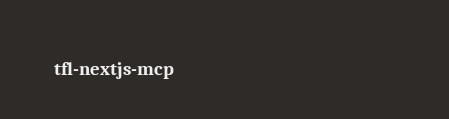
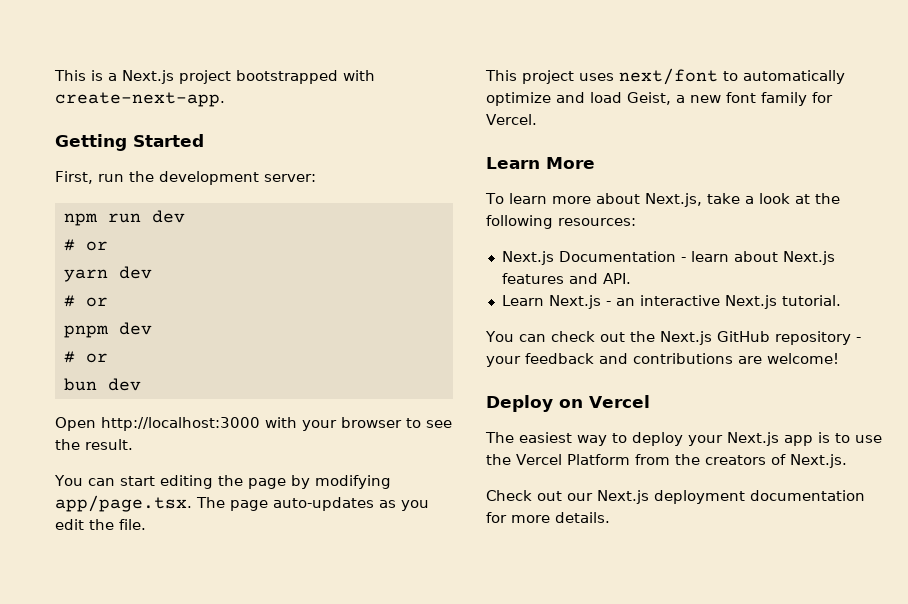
[54,62,174,79] tfl-nextjs-mcp -> [54,70,375,84] [55,92,225,107] [55,134,204,151] [55,171,316,185] [63,210,185,226] [63,239,108,251] [63,266,152,282] [63,295,108,307] [63,322,152,338] [63,351,108,363] [63,378,141,391] [55,417,452,431] [55,439,133,450] [54,475,391,489] [55,495,429,512] [55,519,146,530] [485,68,845,85] [486,92,833,106] [486,114,537,125] [486,157,595,169] [485,193,840,207] [486,215,636,229] [501,251,835,265] [501,273,631,284] [501,295,841,309] [485,331,861,345] [486,353,839,367] [486,395,650,412] [485,432,882,446] [486,454,847,468] [486,490,865,504] [486,512,610,523] This is a Next.js project bootstrapped with create-next-app. // Getting Started // First, run the development server: // npm run dev // # or // yarn dev // # or // pnpm dev // # or // bun dev // Open http://localhost:3000 with your browser to see the result. // You can start editing the page by modifying app/page.tsx. The page auto-updates as you edit the file. // This project uses next/font to automatically optimize and load Geist, a new font family for Vercel. // Learn More // To learn more about Next.js, take a look at the following resources: // Next.js Documentation - learn about Next.js features and API. // Learn Next.js - an interactive Next.js tutorial. // You can check out the Next.js GitHub repository - your feedback and contributions are welcome! // Deploy on Vercel // The easiest way to deploy your Next.js app is to use the Vercel Platform from the creators of Next.js. // Check out our Next.js deployment documentation for more details.

